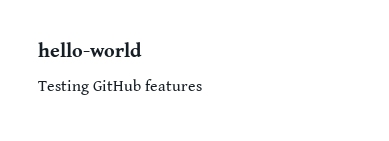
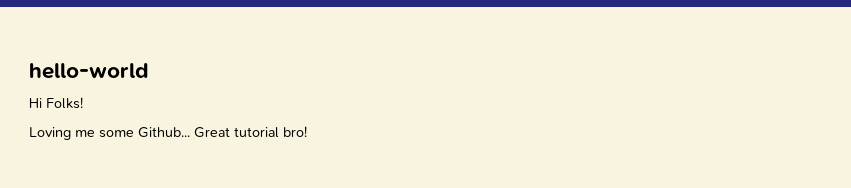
[38,79,203,95] Testing GitHub features -> [29,97,83,109] [29,126,307,140] Hi Folks! // Loving me some Github... Great tutorial bro!

